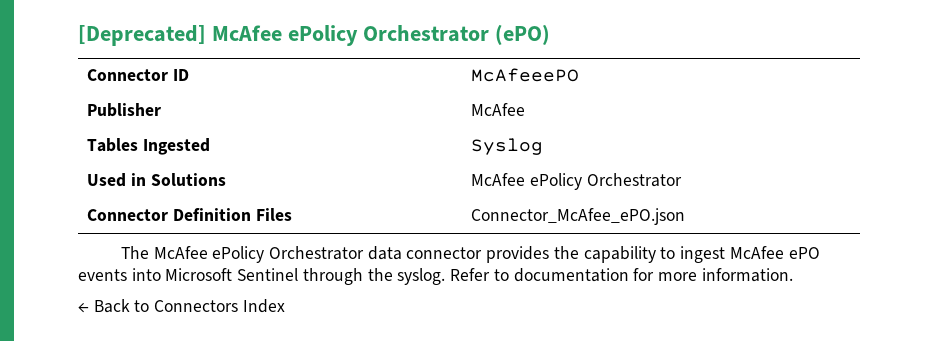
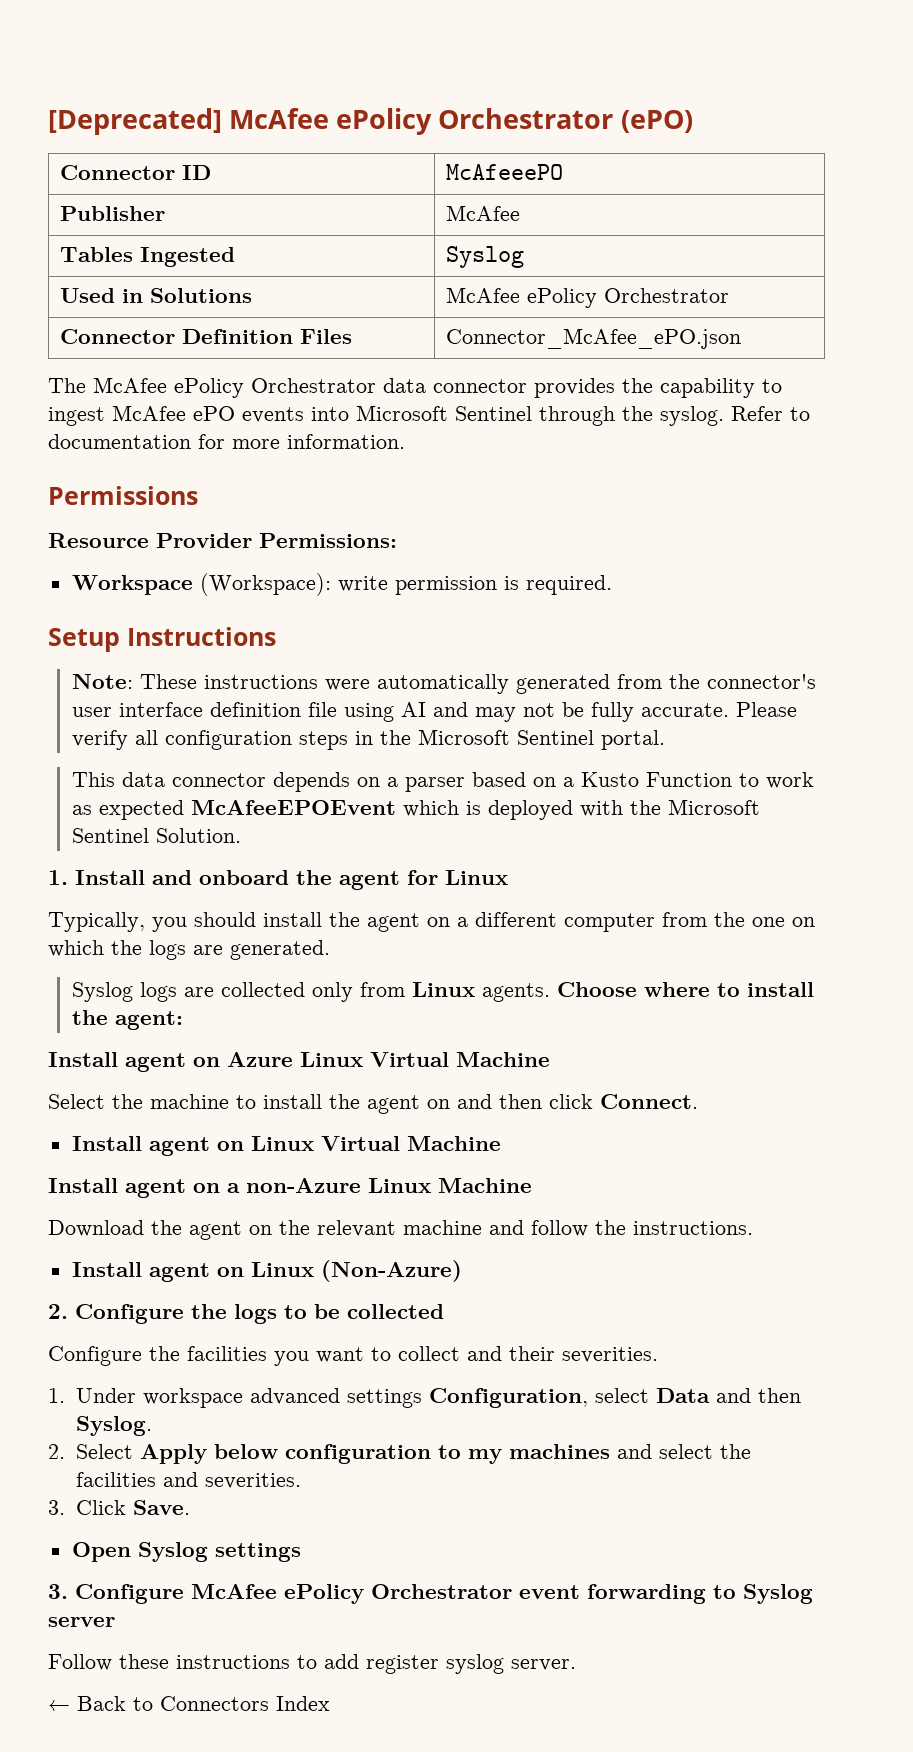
(793, 275) none -> [48,486,198,505] [48,533,397,548] [71,573,612,596] [48,627,276,652] [72,674,817,694] [72,702,798,722] [72,729,666,750] [72,772,815,792] [72,799,761,820] [72,828,242,843] [48,870,508,890] [48,912,815,932] [48,940,330,960] [72,982,815,1002] [72,1010,184,1030] [48,1052,550,1072] [48,1094,698,1114] [71,1136,501,1156] [48,1178,532,1198] [48,1220,753,1240] [71,1260,462,1282] [48,1304,444,1324] [48,1346,658,1366] [48,1388,801,1408] [75,1416,152,1436] [48,1444,751,1464] [75,1472,301,1489] [48,1500,190,1515] [71,1542,301,1562] [48,1584,813,1604] [48,1617,115,1627] [48,1654,576,1674] // Permissions // Resource Provider Permissions: // Workspace (Workspace): write permission is required. // Setup Instructions // Note: These instructions were automatically generated from the connector's user interface definition file using AI and may not be fully accurate. Please verify all configuration steps in the Microsoft Sentinel portal. // This data connector depends on a parser based on a Kusto Function to work as expected McAfeeEPOEvent which is deployed with the Microsoft Sentinel Solution. // 1. Install and onboard the agent for Linux // Typically, you should install the agent on a different computer from the one on which the logs are generated. // Syslog logs are collected only from Linux agents. Choose where to install the agent: // Install agent on Azure Linux Virtual Machine // Select the machine to install the agent on and then click Connect. // Install agent on Linux Virtual Machine // Install agent on a non-Azure Linux Machine // Download the agent on the relevant machine and follow the instructions. // Install agent on Linux (Non-Azure) // 2. Configure the logs to be collected // Configure the facilities you want to collect and their severities. // 1. Under workspace advanced settings Configuration, select Data and then Syslog. // 2. Select Apply below configuration to my machines and select the facilities and severities. // 3. Click Save. // Open Syslog settings // 3. Configure McAfee ePolicy Orchestrator event forwarding to Syslog server // Follow these instructions to add register syslog server.

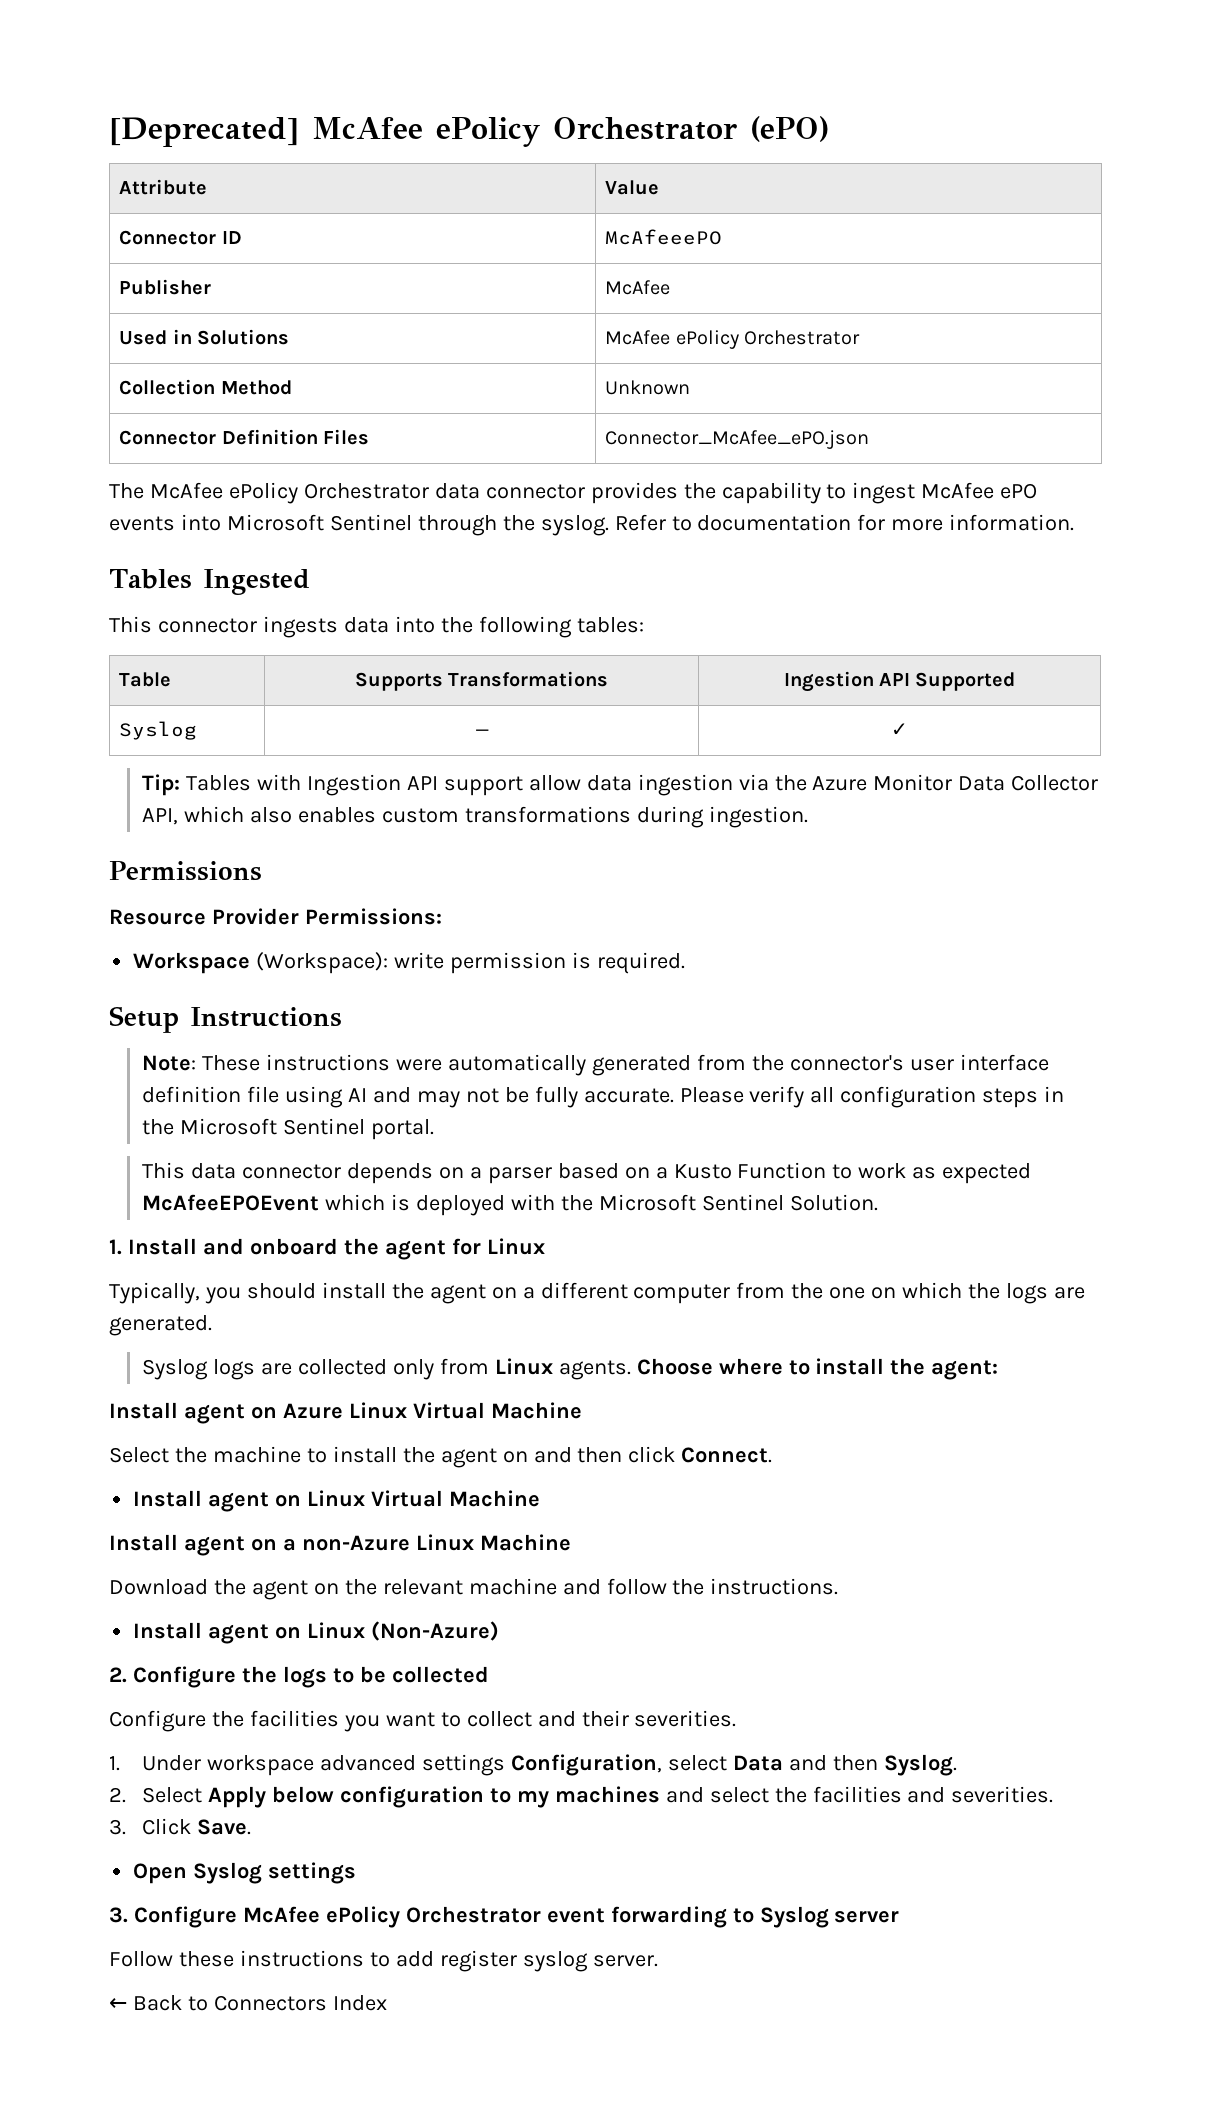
(693, 121) none -> [119,179,208,195] [605,180,660,195] // Attribute | Value
[59,247,235,267] [445,246,524,268] // Tables Ingested | Syslog -> (671, 287) none
(729, 295) none -> [119,379,292,395] [605,380,691,395] // Collection Method | Unknown
(405, 441) none -> [109,569,310,595] [109,616,644,638] [119,672,172,687] [354,671,609,691] [783,671,1016,692] [119,721,198,740] [474,729,489,736] [891,723,908,736] [142,774,1099,796] [142,806,808,828] // Tables Ingested // This connector ingests data into the following tables: // Table | Supports Transformations | Ingestion API Supported // Syslog | — | ✓ // Tip: Tables with Ingestion API support allow data ingestion via the Azure Monitor Data Collector API, which also enables custom transformations during ingestion.

